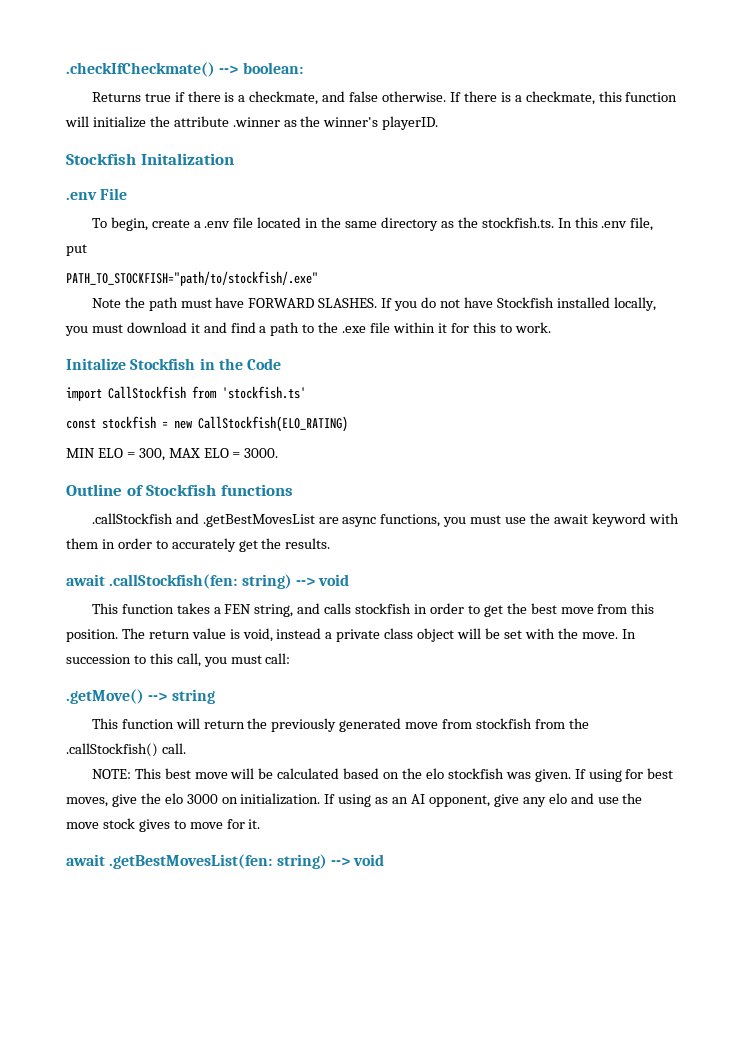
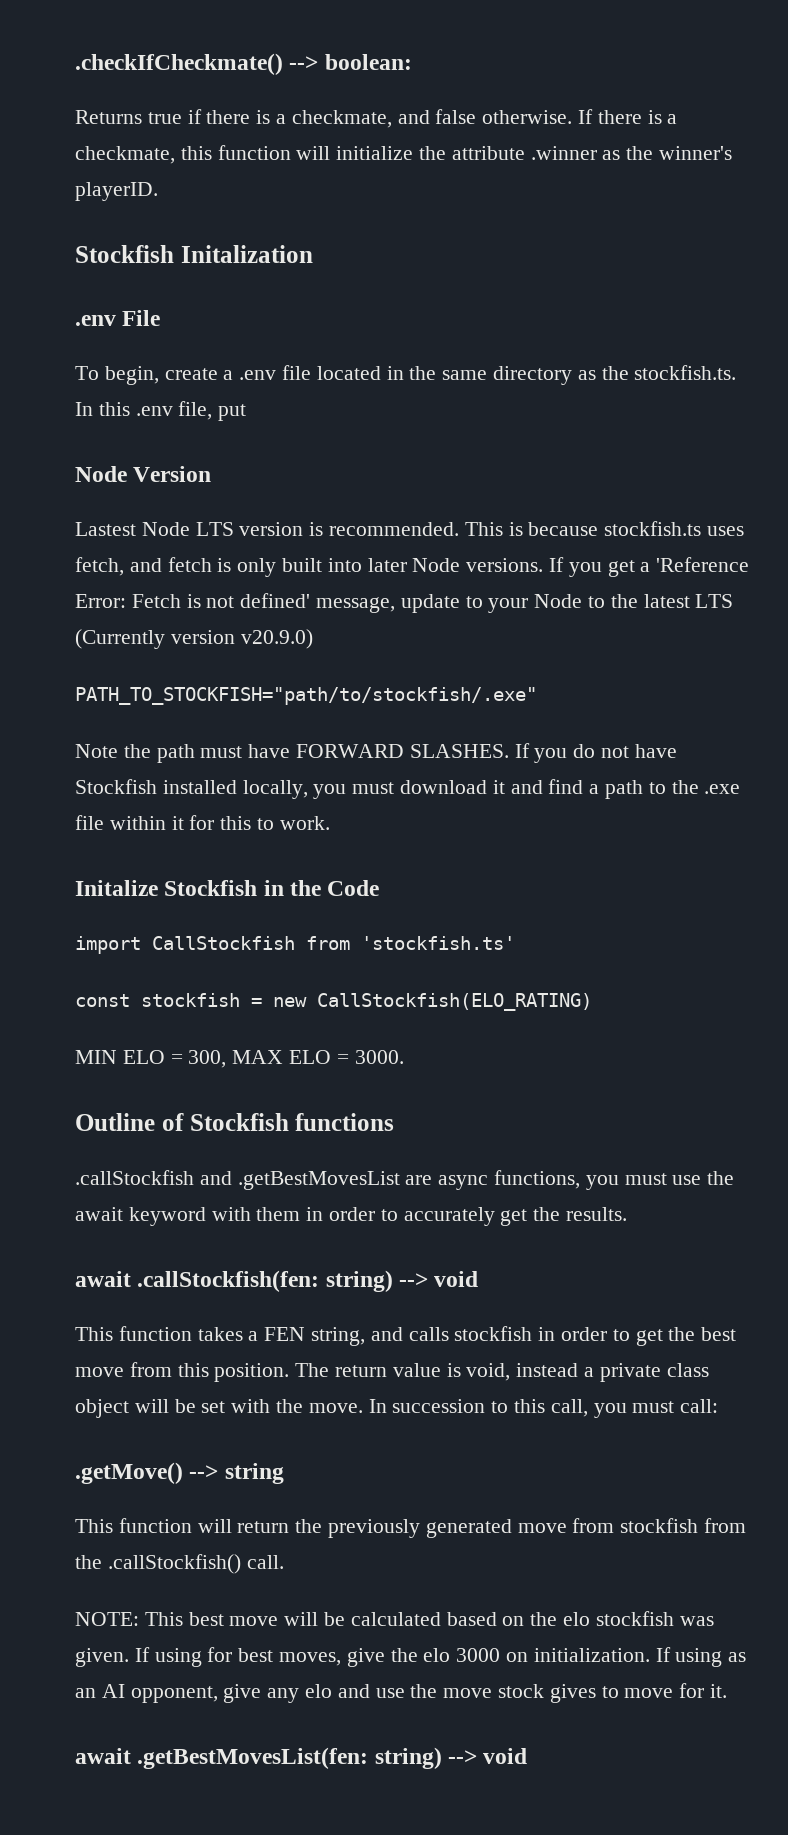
(87, 250) none -> [75,466,212,482] [75,521,745,536] [75,557,750,577] [75,593,734,613] [75,629,313,649] // Node Version // Lastest Node LTS version is recommended. This is because stockfish.ts uses fetch, and fetch is only built into later Node versions. If you get a 'Reference Error: Fetch is not defined' message, update to your Node to the latest LTS (Currently version v20.9.0)

